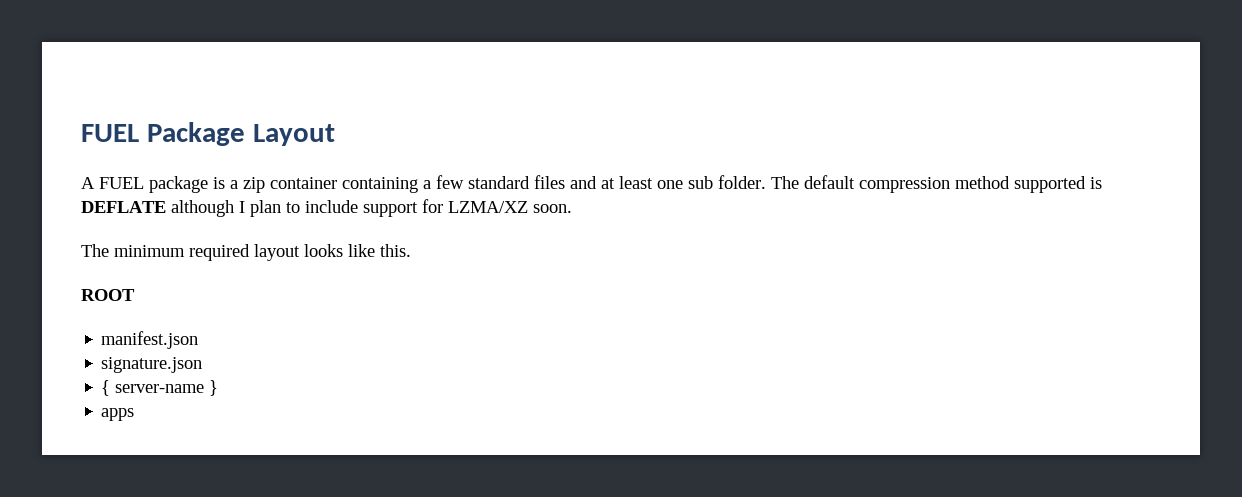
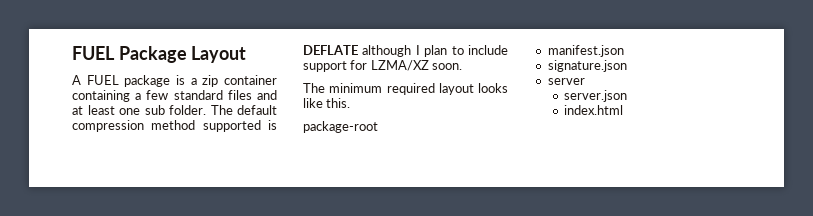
[81,289,135,301] ROOT -> [303,121,378,133] package-root
[101,380,219,396] [101,408,135,421] { server-name } // apps -> [547,78,585,85] [564,90,628,102] [564,105,624,115] server // server.json // index.html

